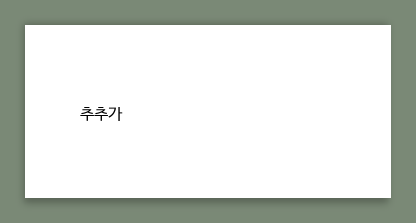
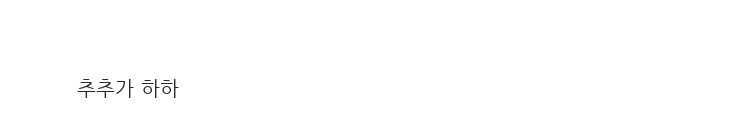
(123, 114) none -> [141,79,179,98] 하하

